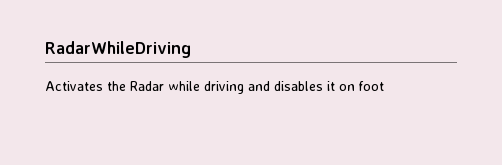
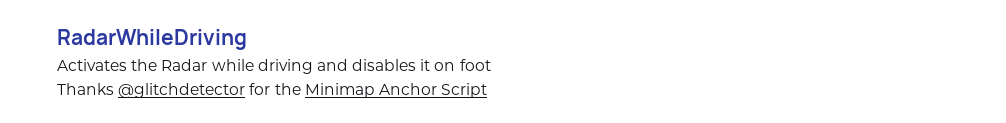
(384, 86) none -> [57,83,488,98] // Thanks @glitchdetector for the Minimap Anchor Script

